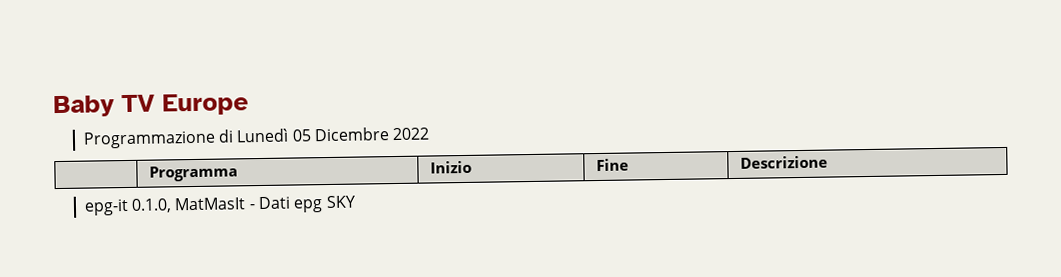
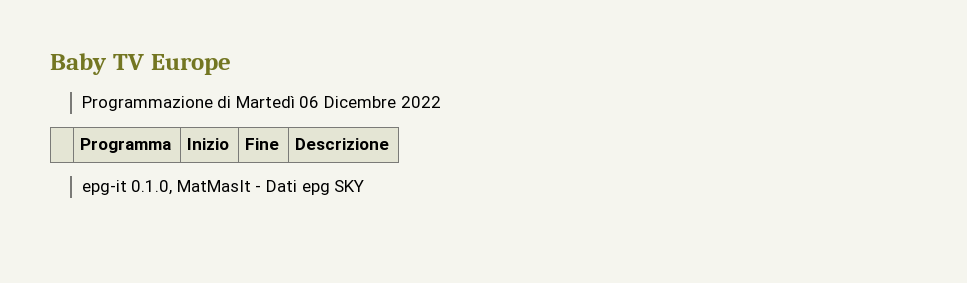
[236,128,312,143] Lunedì 05 -> [235,96,320,108] Martedì 06

